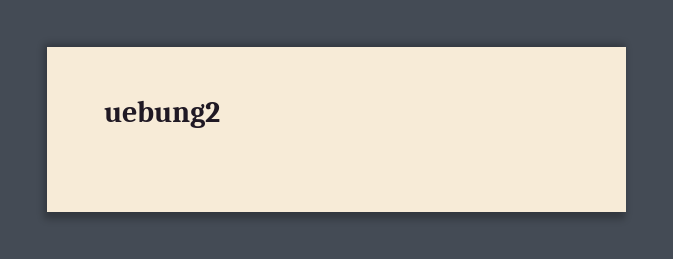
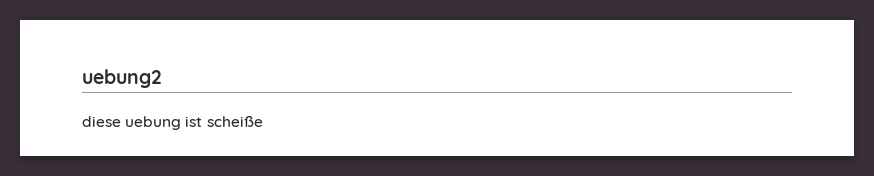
(220, 114) none -> [82,116,263,130] // diese uebung ist scheiße

